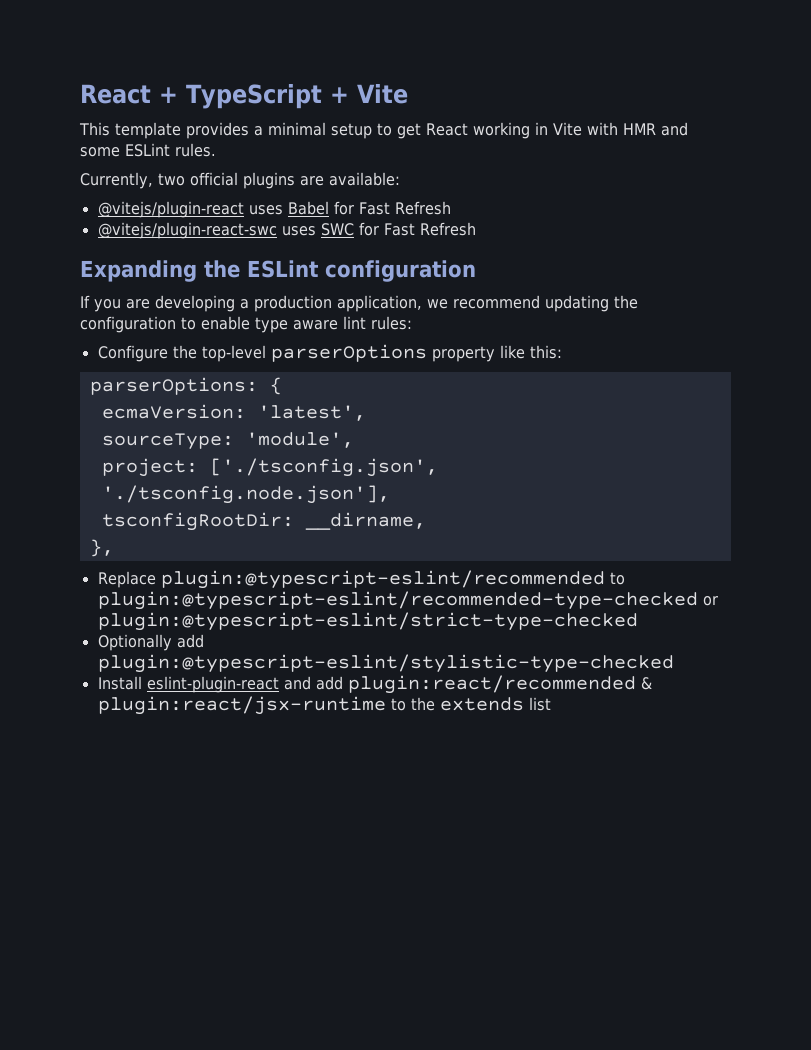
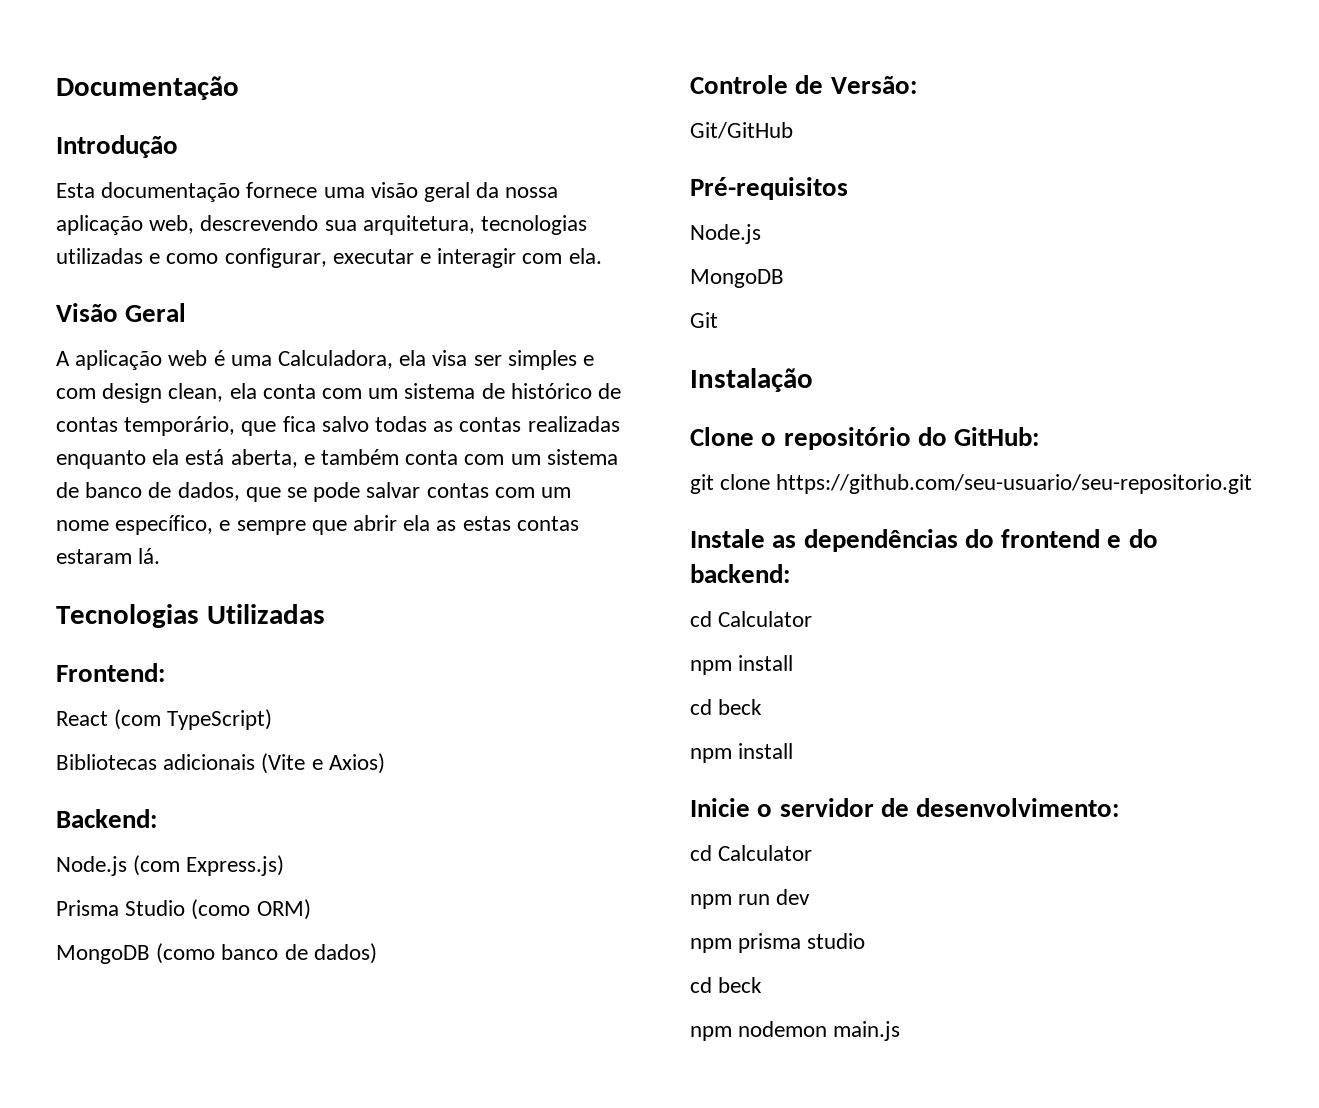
[80,84,408,109] [79,122,688,139] [80,143,216,157] [80,172,400,189] [97,201,451,218] [97,222,476,239] [80,260,476,282] [80,295,638,312] [80,316,412,333] [97,344,562,362] [89,377,282,395] [101,404,366,421] [101,432,354,450] [101,458,438,477] [101,485,390,504] [101,512,426,531] [89,539,114,557] [97,570,625,589] [97,591,718,610] [97,612,638,631] [97,634,204,651] [97,654,674,673] [97,675,652,694] [97,696,551,715] React + TypeScript + Vite // This template provides a minimal setup to get React working in Vite with HMR and some ESLint rules. // Currently, two official plugins are available: // @vitejs/plugin-react uses Babel for Fast Refresh // @vitejs/plugin-react-swc uses SWC for Fast Refresh // Expanding the ESLint configuration // If you are developing a production application, we recommend updating the configuration to enable type aware lint rules: // Configure the top-level parserOptions property like this: // parserOptions: { // ecmaVersion: 'latest', // sourceType: 'module', // project: ['./tsconfig.json', './tsconfig.node.json'], // tsconfigRootDir: __dirname, // }, // Replace plugin:@typescript-eslint/recommended to plugin:@typescript-eslint/recommended-type-checked or plugin:@typescript-eslint/strict-type-checked // Optionally add plugin:@typescript-eslint/stylistic-type-checked // Install eslint-plugin-react and add plugin:react/recommended & plugin:react/jsx-runtime to the extends list -> [56,76,239,100] [56,135,178,158] [56,182,559,202] [56,215,588,235] [56,248,602,268] [56,303,187,322] [56,350,595,370] [56,383,622,403] [56,416,620,436] [56,449,618,469] [56,482,572,502] [56,515,579,535] [56,548,161,564] [56,604,325,628] [56,663,165,682] [56,709,273,730] [56,753,385,774] [56,809,157,828] [56,855,285,876] [56,899,311,920] [56,943,377,964] [690,75,917,94] [690,122,793,139] [690,177,848,200] [690,224,761,244] [690,269,784,288] [690,312,718,328] [690,368,813,392] [690,427,1040,450] [690,474,1253,494] [690,529,1158,552] [690,564,790,583] [690,611,813,627] [690,655,794,675] [690,699,763,715] [690,743,794,763] [690,798,1120,817] [690,845,813,861] [690,889,811,909] [690,933,866,953] [690,977,763,993] [690,1021,901,1041] Documentação // Introdução // Esta documentação fornece uma visão geral da nossa aplicação web, descrevendo sua arquitetura, tecnologias utilizadas e como configurar, executar e interagir com ela. // Visão Geral // A aplicação web é uma Calculadora, ela visa ser simples e com design clean, ela conta com um sistema de histórico de contas temporário, que fica salvo todas as contas realizadas enquanto ela está aberta, e também conta com um sistema de banco de dados, que se pode salvar contas com um nome específico, e sempre que abrir ela as estas contas estaram lá. // Tecnologias Utilizadas // Frontend: // React (com TypeScript) // Bibliotecas adicionais (Vite e Axios) // Backend: // Node.js (com Express.js) // Prisma Studio (como ORM) // MongoDB (como banco de dados) // Controle de Versão: // Git/GitHub // Pré-requisitos // Node.js // MongoDB // Git // Instalação // Clone o repositório do GitHub: // git clone https://github.com/seu-usuario/seu-repositorio.git // Instale as dependências do frontend e do backend: // cd Calculator // npm install // cd beck // npm install // Inicie o servidor de desenvolvimento: // cd Calculator // npm run dev // npm prisma studio // cd beck // npm nodemon main.js

